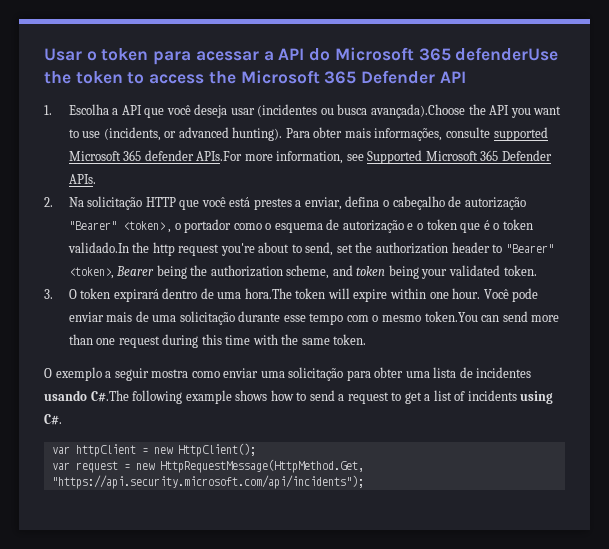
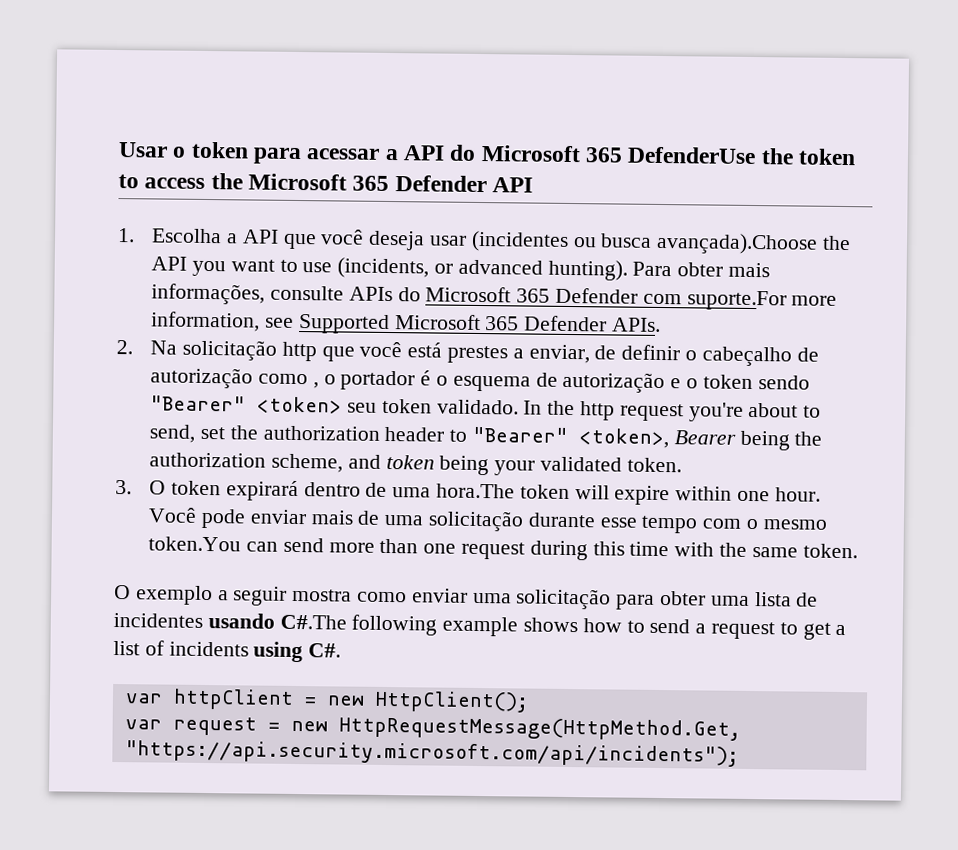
[455,47,559,61] defenderUse -> [627,146,757,165] DefenderUse
[493,127,548,141] [68,150,243,161] supported Microsoft 365 defender APIs.For -> [348,286,787,311] APIs do Microsoft 365 Defender com suporte.For
[145,197,176,207] HTTP -> [281,341,317,362] http
[345,196,380,207] defina -> [594,344,681,361] de definir
[68,221,165,230] "Bearer" <token> -> [258,373,309,385] como
[233,223,262,230] como -> [420,370,432,386] é
[460,219,533,233] [67,242,129,253] que é o token validado.In -> [757,375,810,390] [150,395,543,415] sendo "Bearer" <token> seu token validado. In

